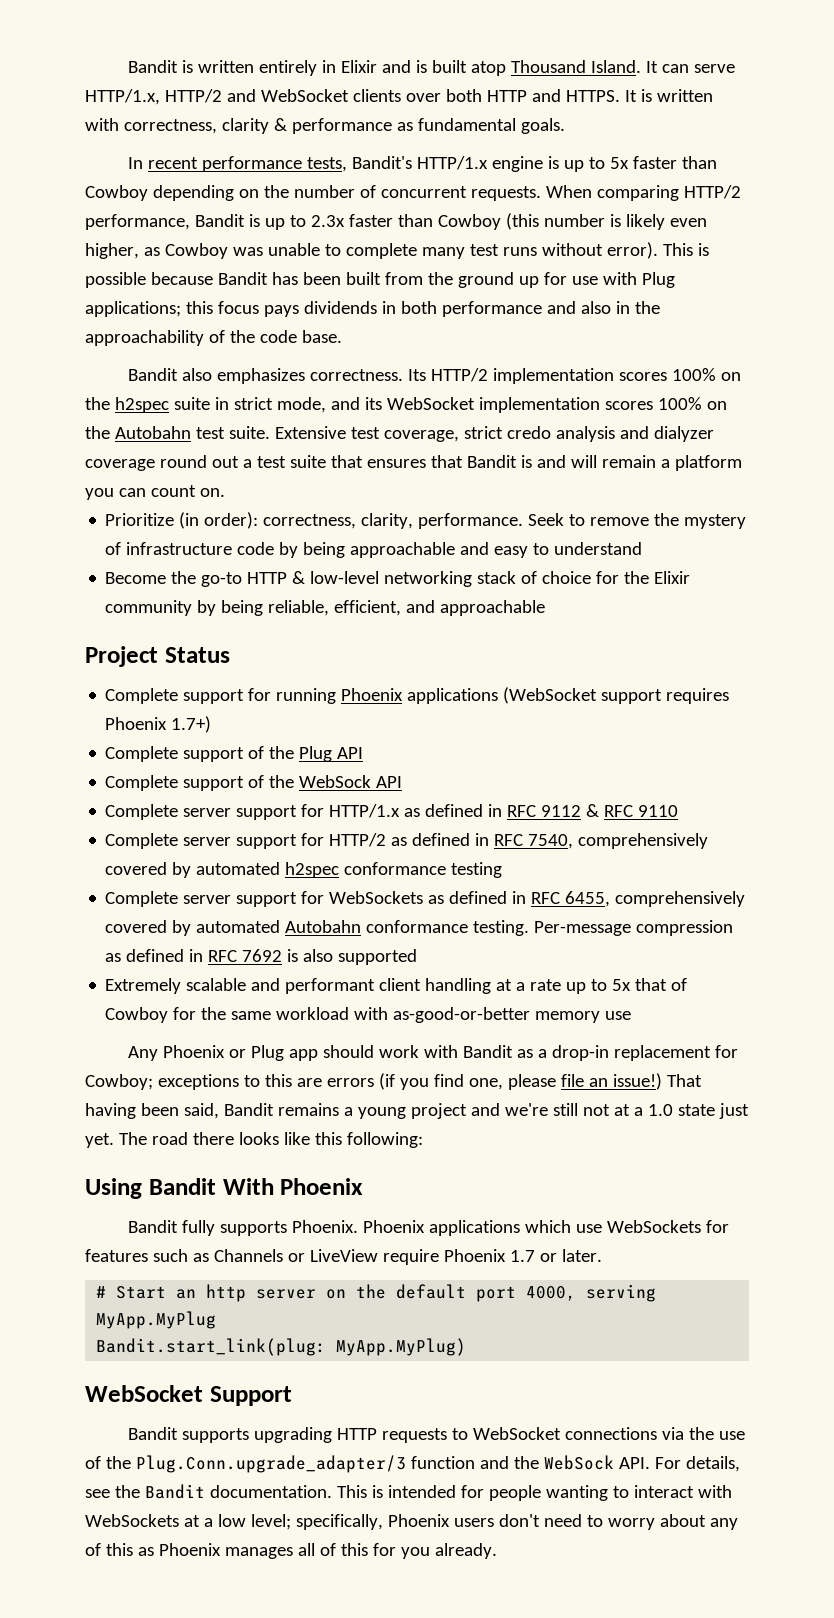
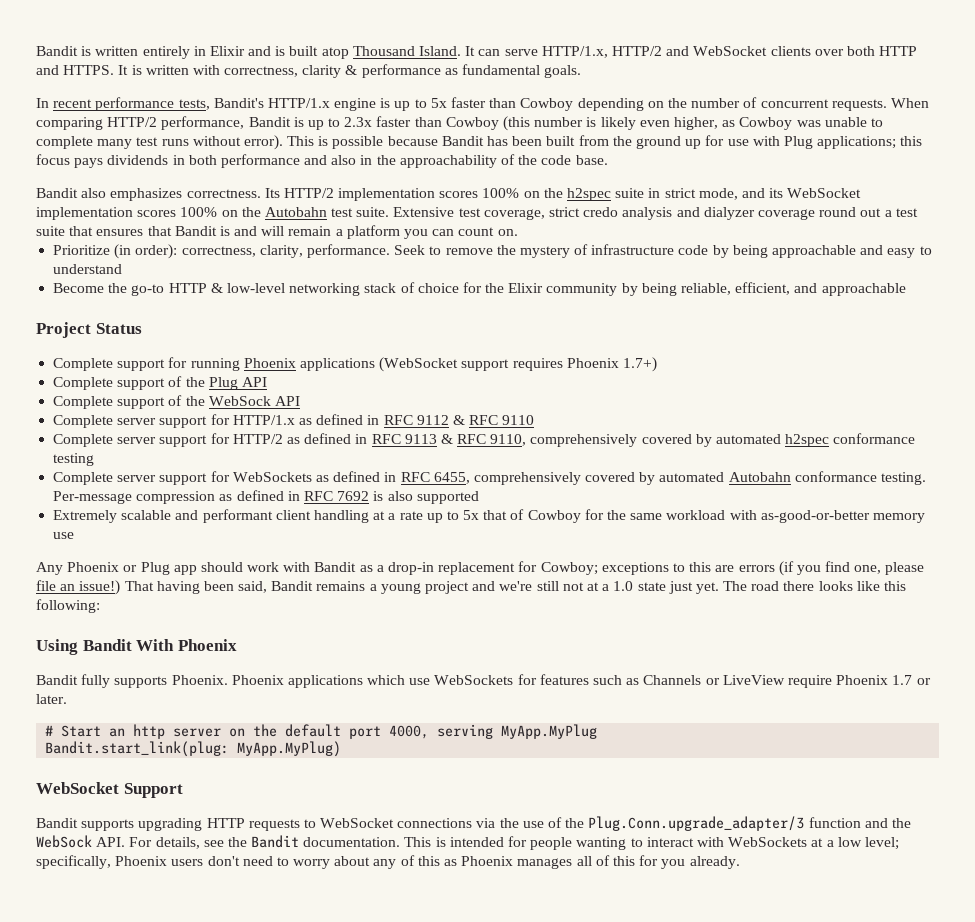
[528,834,574,849] 7540, -> [404,434,527,446] 9113 & RFC 9110,

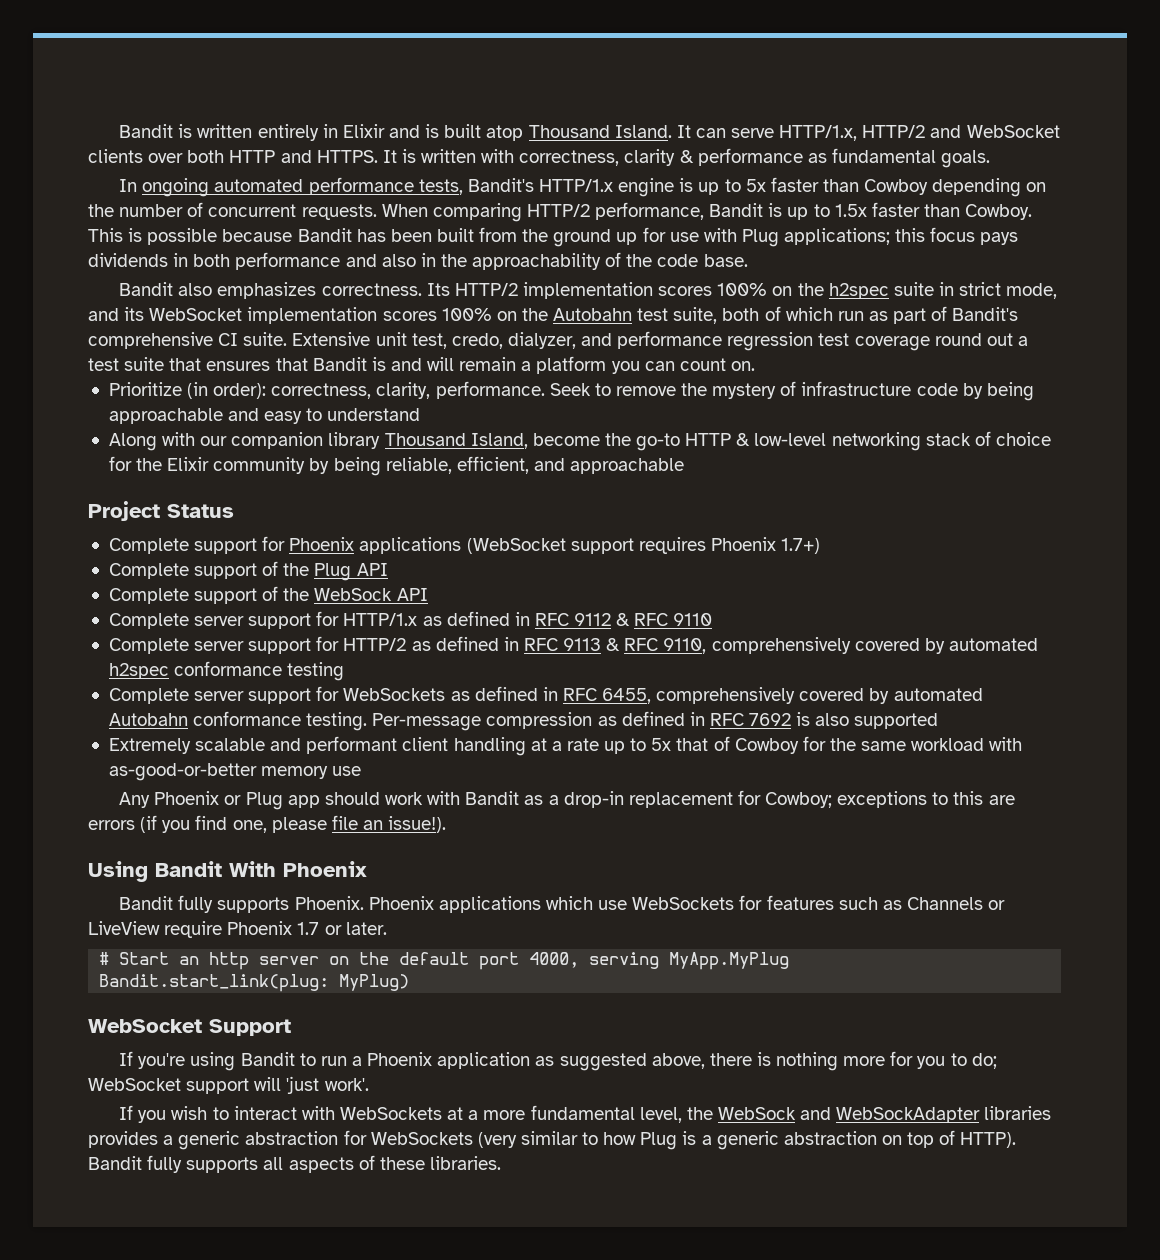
[53,99,93,108] recent -> [142,178,304,197] ongoing automated
[344,116,883,131] [36,135,283,150] 2.3x faster than Cowboy (this number is likely even higher, as Cowboy was unable to complete many test runs without error). -> [834,202,1033,220] 1.5x faster than Cowboy.
[356,207,755,220] suite. Extensive test coverage, strict credo analysis and dialyzer -> [673,306,1019,324] [88,331,850,351] suite, both of which run as part of Bandit's comprehensive CI suite. Extensive unit test, credo, dialyzer, and performance regression test
[53,283,105,293] Become -> [108,432,600,451] Along with our companion library Thousand Island, become
[190,358,240,371] running -> (286, 543) none
[79,580,906,595] [36,599,100,613] issue!) That having been said, Bandit remains a young project and we're still not at a 1.0 state just yet. The road there looks like this following: -> [388,816,447,833] issue!).
[237,741,342,757] MyApp.MyPlug) -> [339,974,410,991] MyPlug)
[36,816,911,831] [36,835,627,850] Bandit supports upgrading HTTP requests to WebSocket connections via the use of the Plug.Conn.upgrade_adapter/3 function and the WebSock API. For details, see the Bandit documentation. This is intended for people wanting -> [119,1051,997,1071] [88,1076,369,1094] [119,1105,208,1123] If you're using Bandit to run a Phoenix application as suggested above, there is nothing more for you to do; WebSocket support will 'just work'. // If you wish
[837,837,899,850] [36,855,740,869] low level; specifically, Phoenix users don't need to worry about any of this as Phoenix manages all of this for you already. -> [483,1105,1052,1123] [88,1130,1017,1150] [88,1155,501,1173] more fundamental level, the WebSock and WebSockAdapter libraries provides a generic abstraction for WebSockets (very similar to how Plug is a generic abstraction on top of HTTP). Bandit fully supports all aspects of these libraries.

